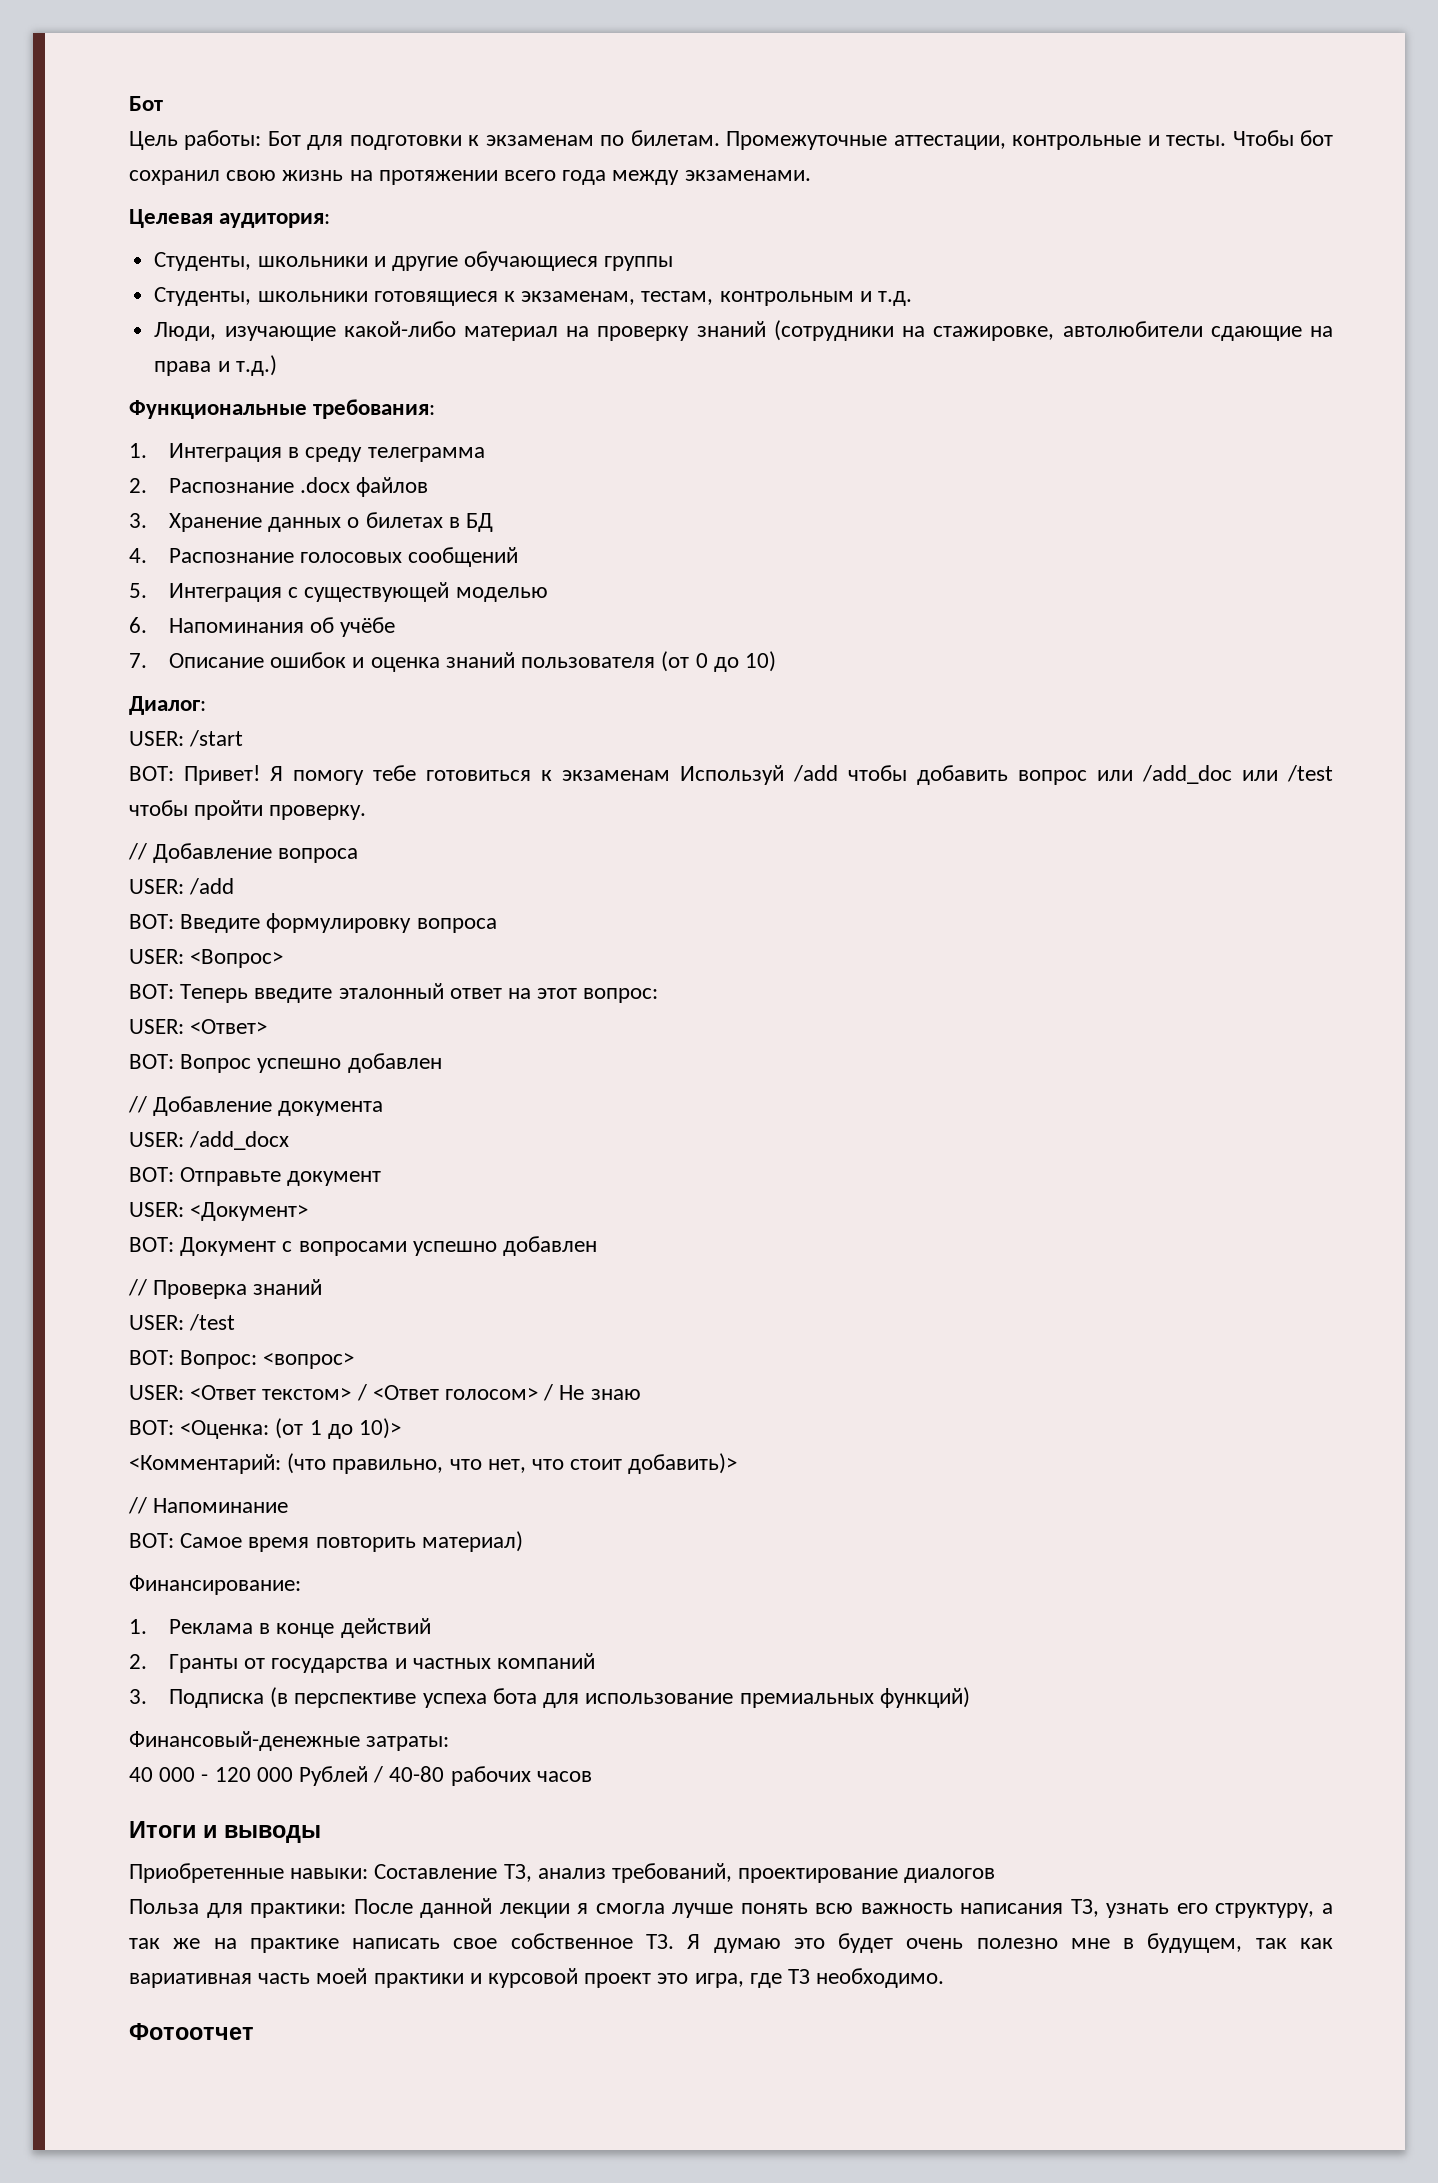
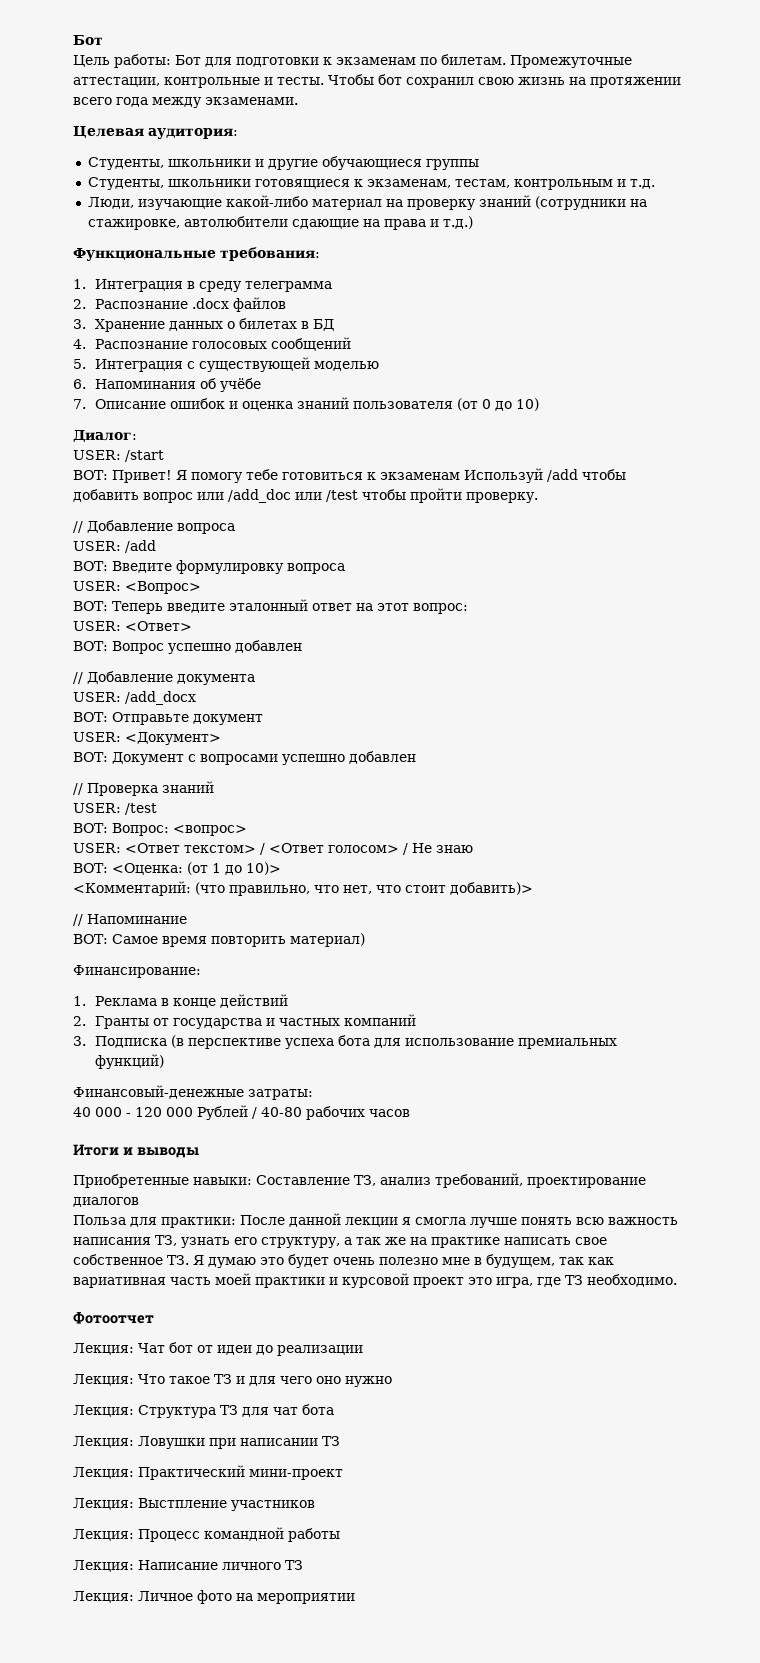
(254, 2031) none -> [73,1342,363,1356] [73,1374,392,1387] [73,1404,334,1418] [73,1436,340,1449] [73,1465,343,1480] [73,1498,315,1511] [73,1527,340,1542] [73,1560,303,1572] [73,1590,355,1604] // Лекция: Чат бот от идеи до реализации // Лекция: Что такое ТЗ и для чего оно нужно // Лекция: Структура ТЗ для чат бота // Лекция: Ловушки при написании ТЗ // Лекция: Практический мини-проект // Лекция: Выстпление участников // Лекция: Процесс командной работы // Лекция: Написание личного ТЗ // Лекция: Личное фото на мероприятии

